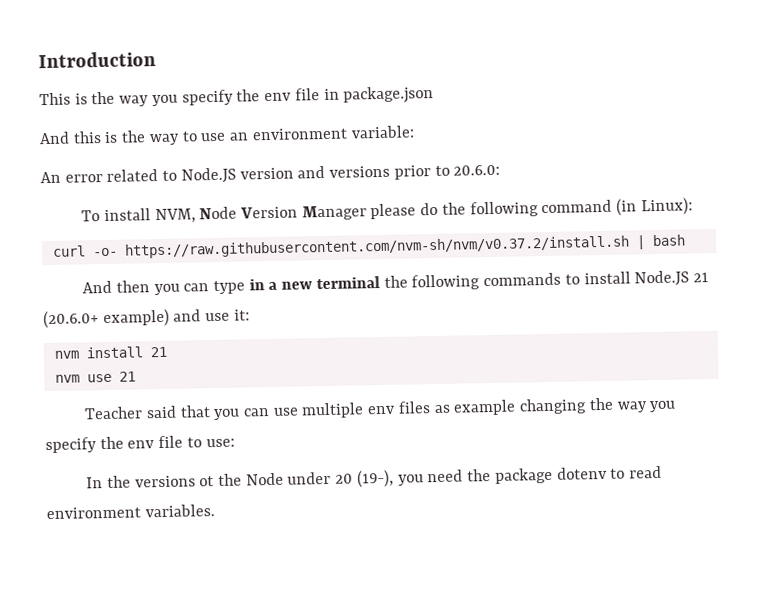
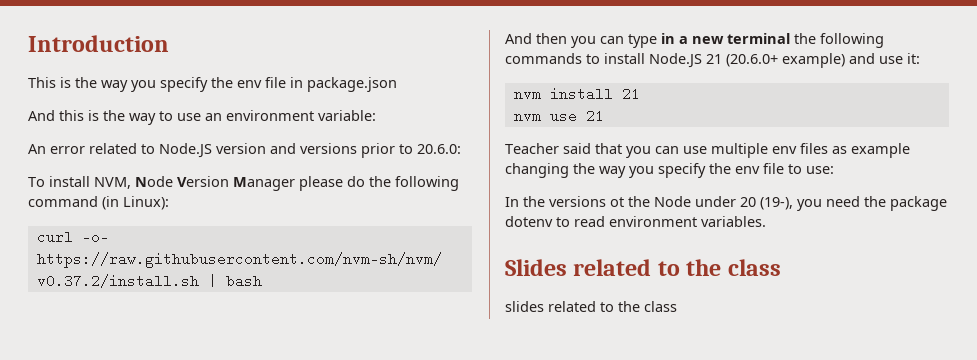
(215, 511) none -> [505,259,781,276] [505,301,677,312] // Slides related to the class // slides related to the class

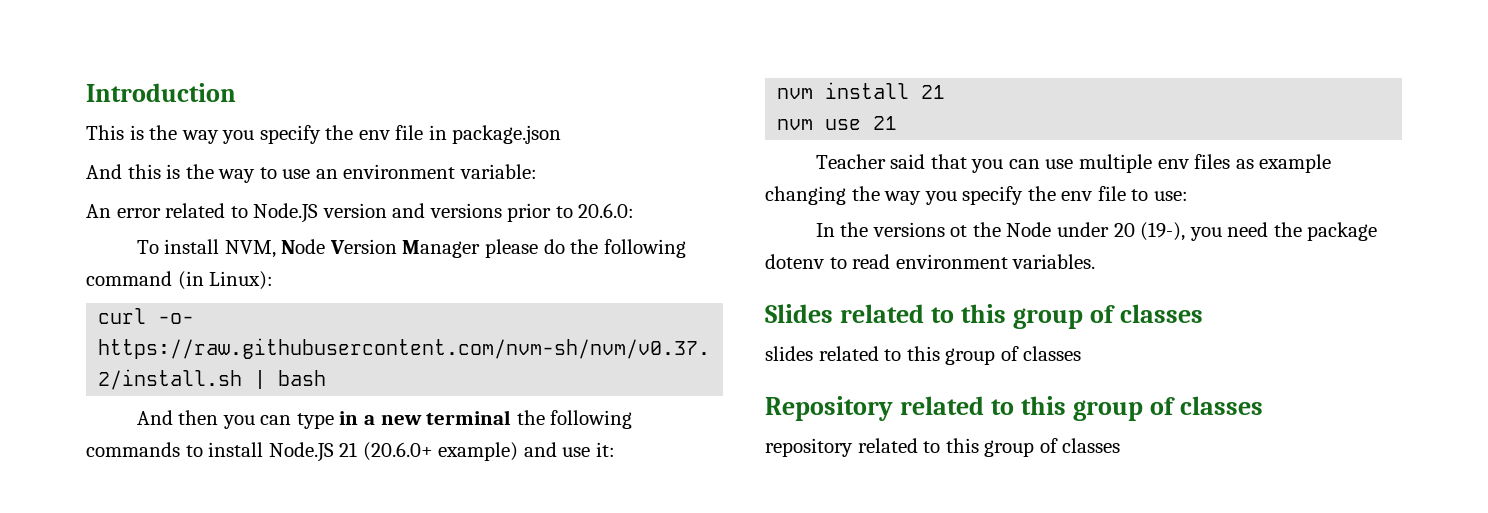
[686,259,781,276] the class -> [961,304,1204,329] this group of classes
[618,301,677,312] the class -> [906,346,1082,365] [765,396,1264,421] [765,438,1121,457] this group of classes // Repository related to this group of classes // repository related to this group of classes

